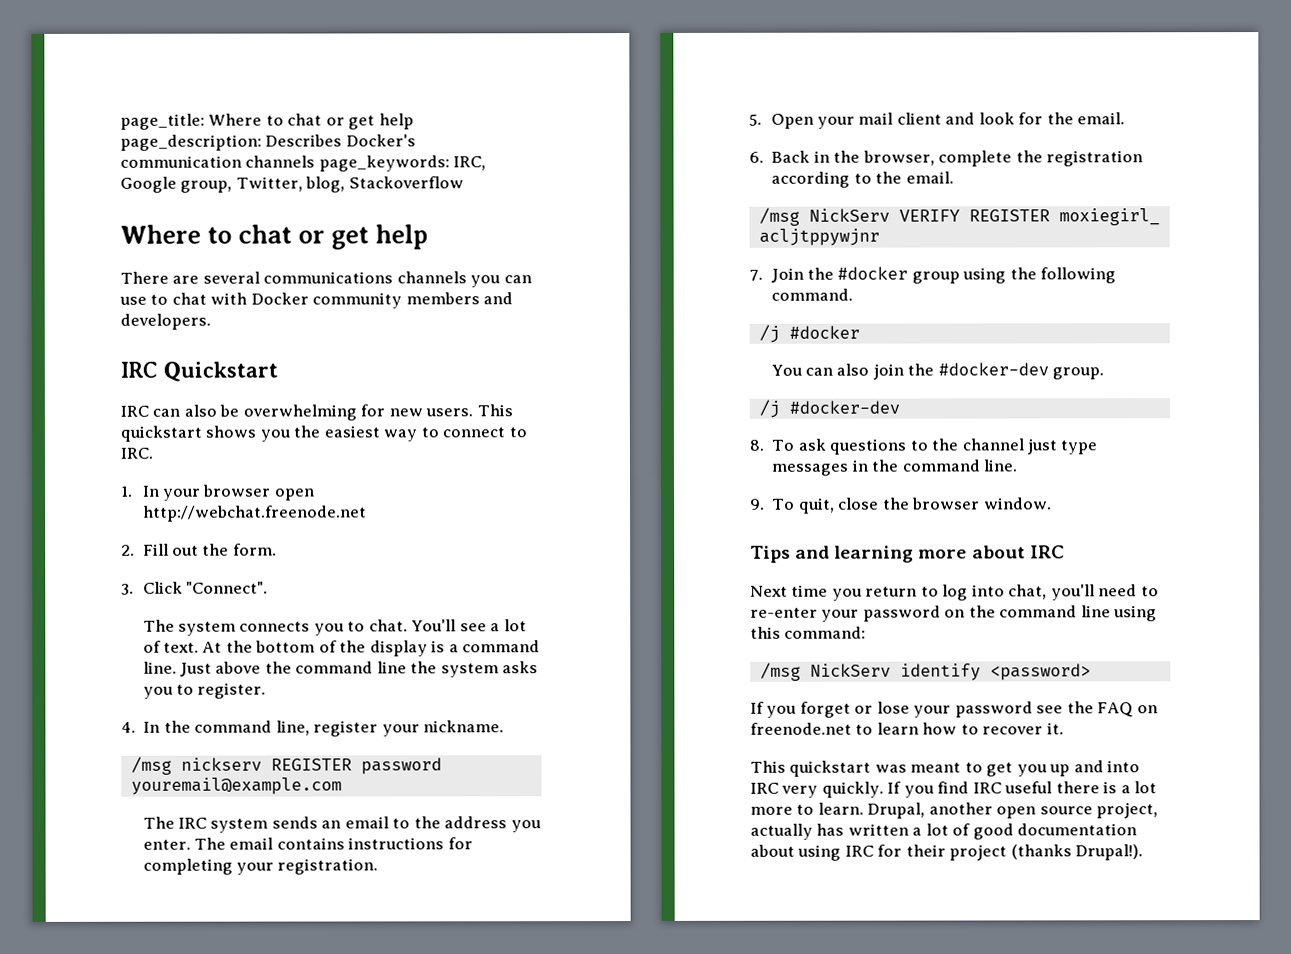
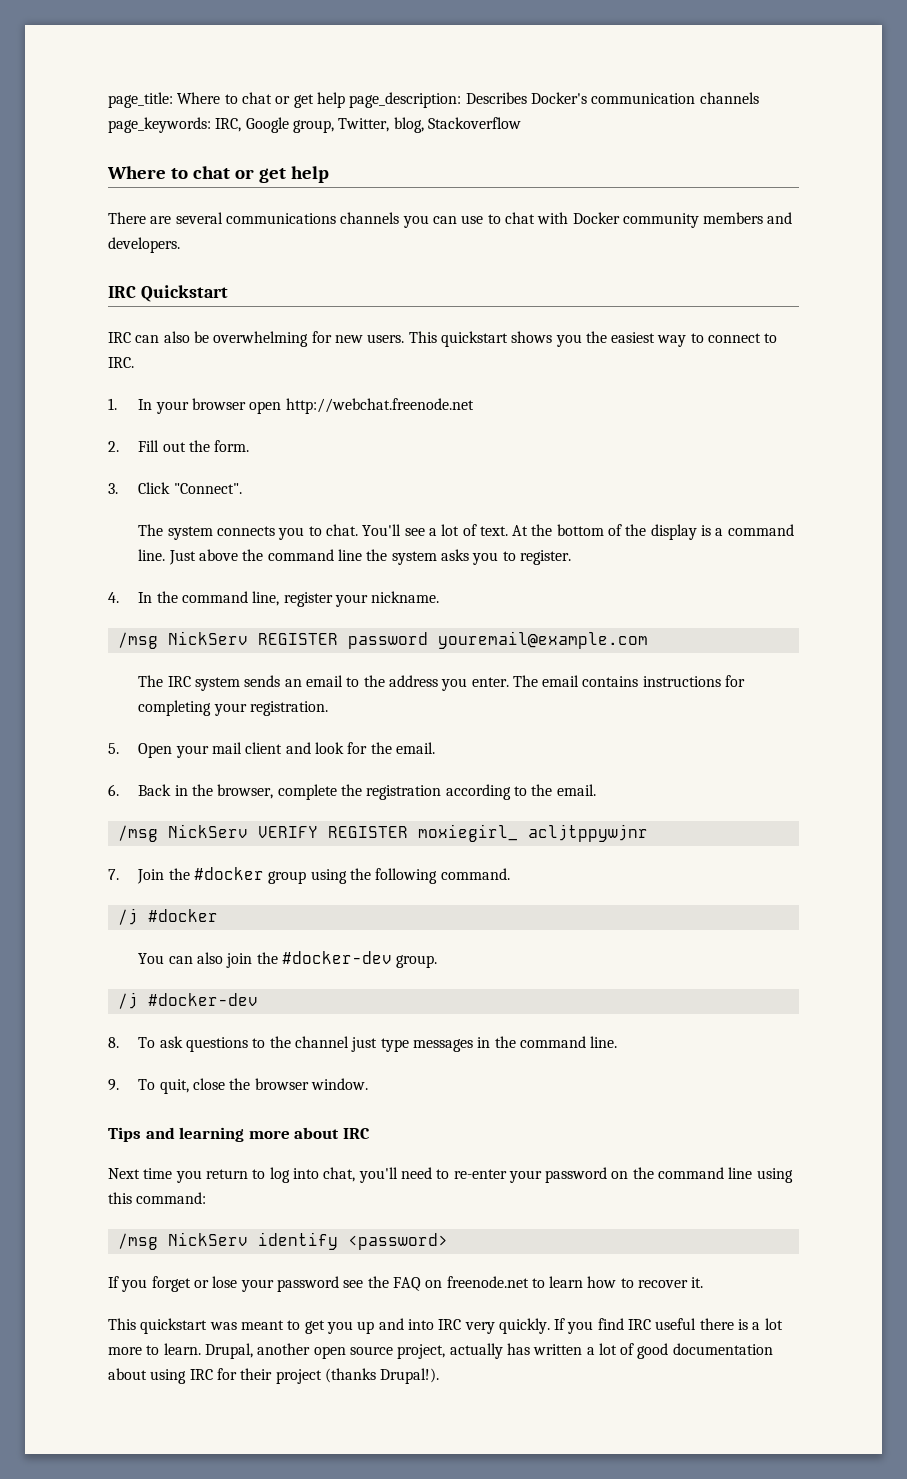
[180,757,262,771] nickserv -> [167,631,248,645] NickServ

